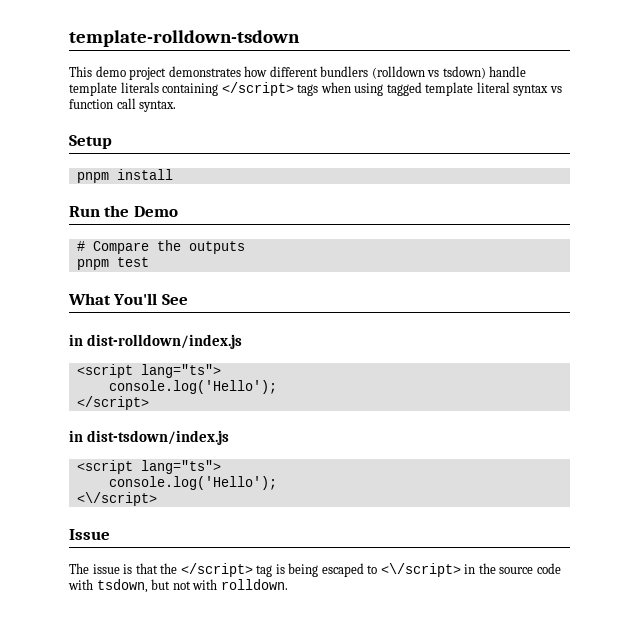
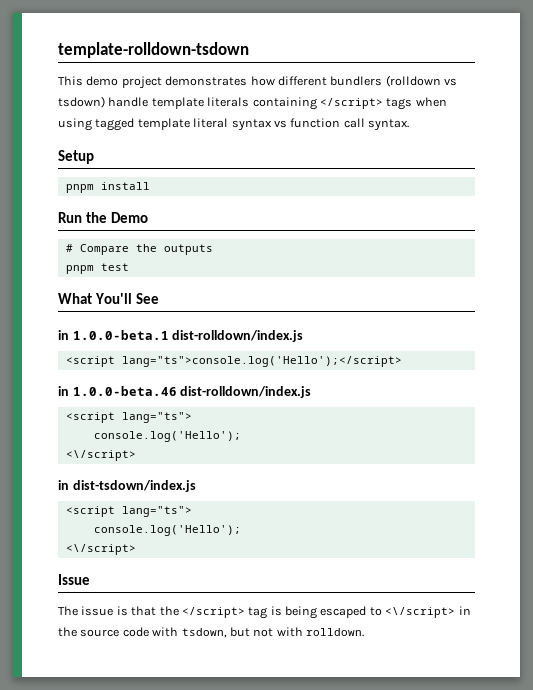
(83, 340) none -> [72,330,304,342] [65,356,402,367] [58,386,177,396] 1.0.0-beta.1 dist-rolldown/index.js // <script lang="ts">console.log('Hello');</script> // in 1.0.0-beta.46
[76,396,149,410] </script> -> [65,450,136,461] <\/script>

